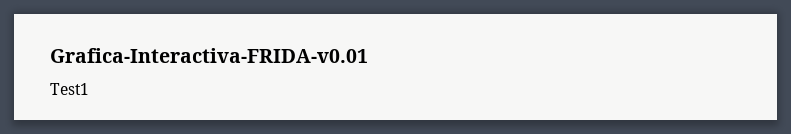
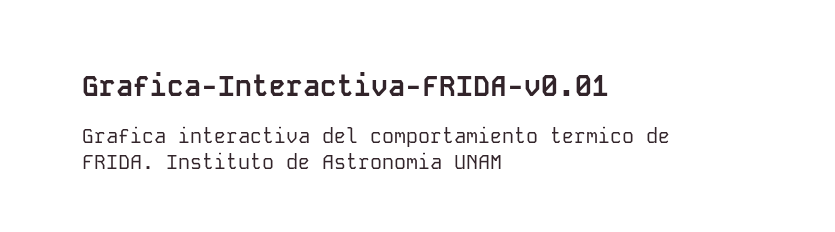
[50,83,89,95] Test1 -> [82,126,670,147] [82,152,502,169] Grafica interactiva del comportamiento termico de FRIDA. Instituto de Astronomia UNAM

